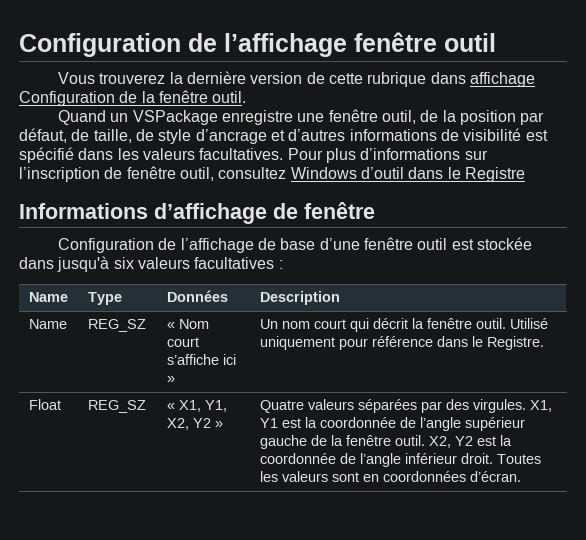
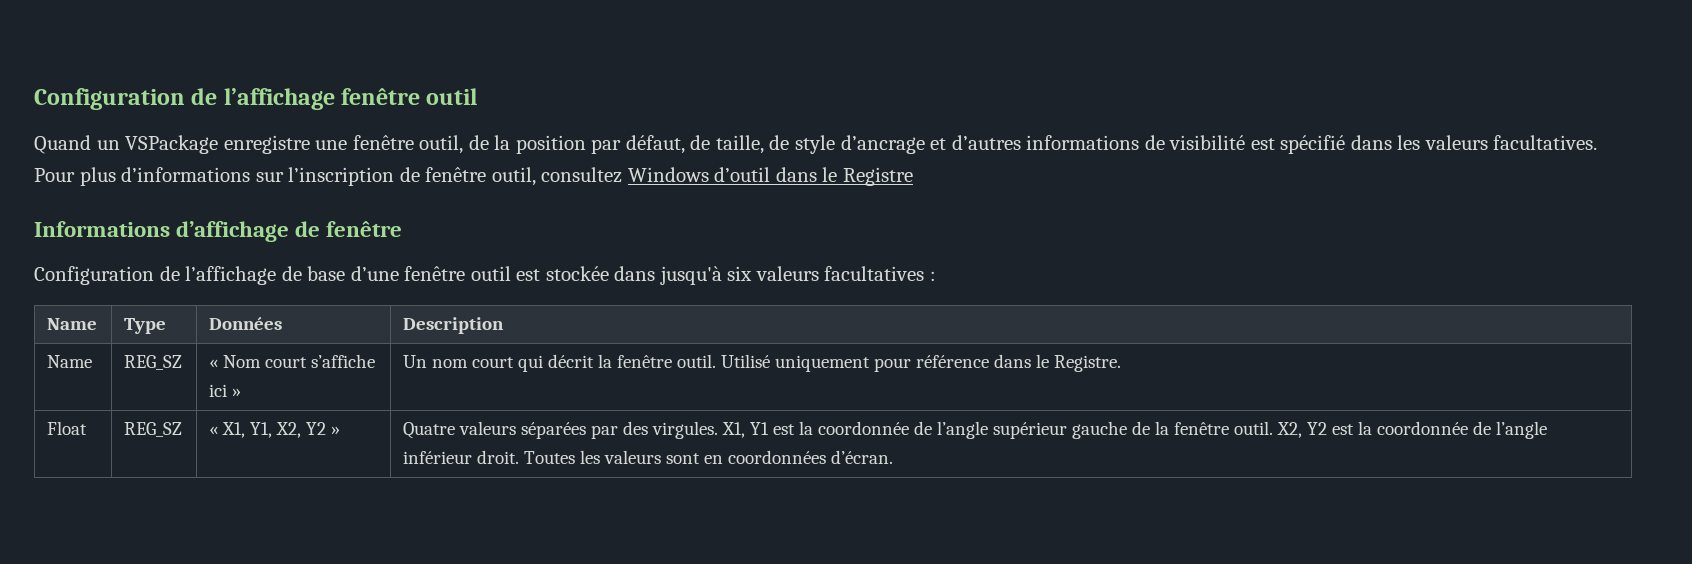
[58,71,535,87] [19,90,247,106] // Vous trouverez la dernière version de cette rubrique dans affichage Configuration de la fenêtre outil. -> (478, 96) none

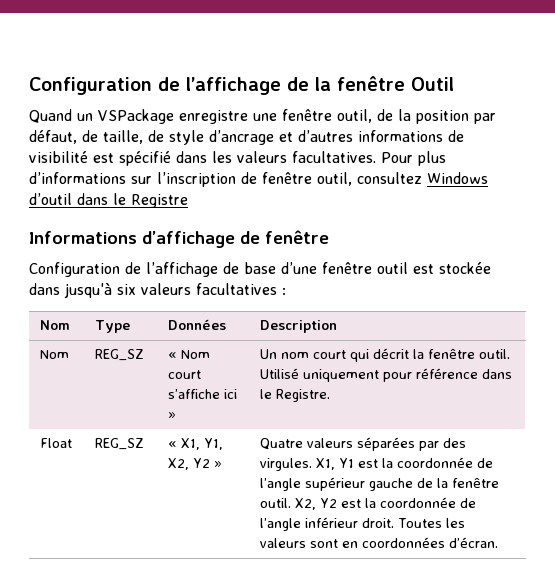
[34,88,478,110] Configuration de l’affichage fenêtre outil -> [29,76,454,95] Configuration de l’affichage de la fenêtre Outil
[47,318,98,330] Name -> [40,320,71,330] Nom
[47,355,93,368] Name -> [40,350,70,359] Nom

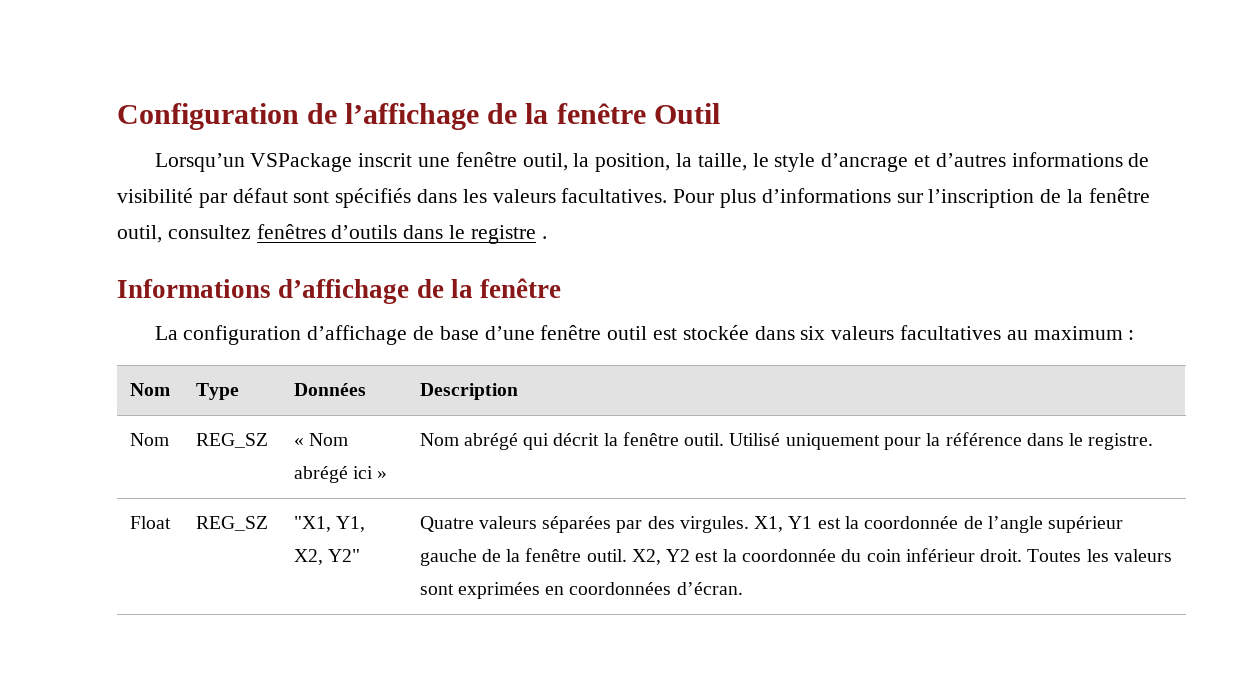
[29,109,496,124] [29,130,164,144] Quand un VSPackage enregistre une fenêtre outil, de la position par défaut, de taille, de -> [154,152,769,172] Lorsqu’un VSPackage inscrit une fenêtre outil, la position, la taille, le
[93,151,171,166] est spécifié -> [198,188,412,208] par défaut sont spécifiés
(257, 178) none -> [1067,189,1084,203] la
[427,172,488,184] [29,193,188,208] Windows d’outil dans le Registre -> [256,224,547,244] fenêtres d’outils dans le registre .
(260, 237) none -> [450,279,473,298] la
[29,262,218,277] Configuration de l’affichage -> [154,325,408,345] La configuration d’affichage
[64,283,112,298] jusqu'à -> (795, 333) none
(277, 289) none -> [1006,326,1123,340] au maximum
[168,370,202,379] [168,389,221,399] court s’affiche -> [293,466,348,483] abrégé
[260,349,347,359] Un nom court -> [419,433,518,450] Nom abrégé
(413, 377) none -> [926,433,941,446] la
[276,389,331,402] Registre. -> [1088,433,1154,450] registre.
[168,438,224,450] [168,458,223,470] « X1, Y1, X2, Y2 » -> [293,516,365,532] [293,549,360,565] "X1, Y1, X2, Y2"
[460,498,477,508] [260,518,302,531] de l’angle -> [841,549,901,562] du coin
(339, 543) none -> [457,582,540,599] exprimées

